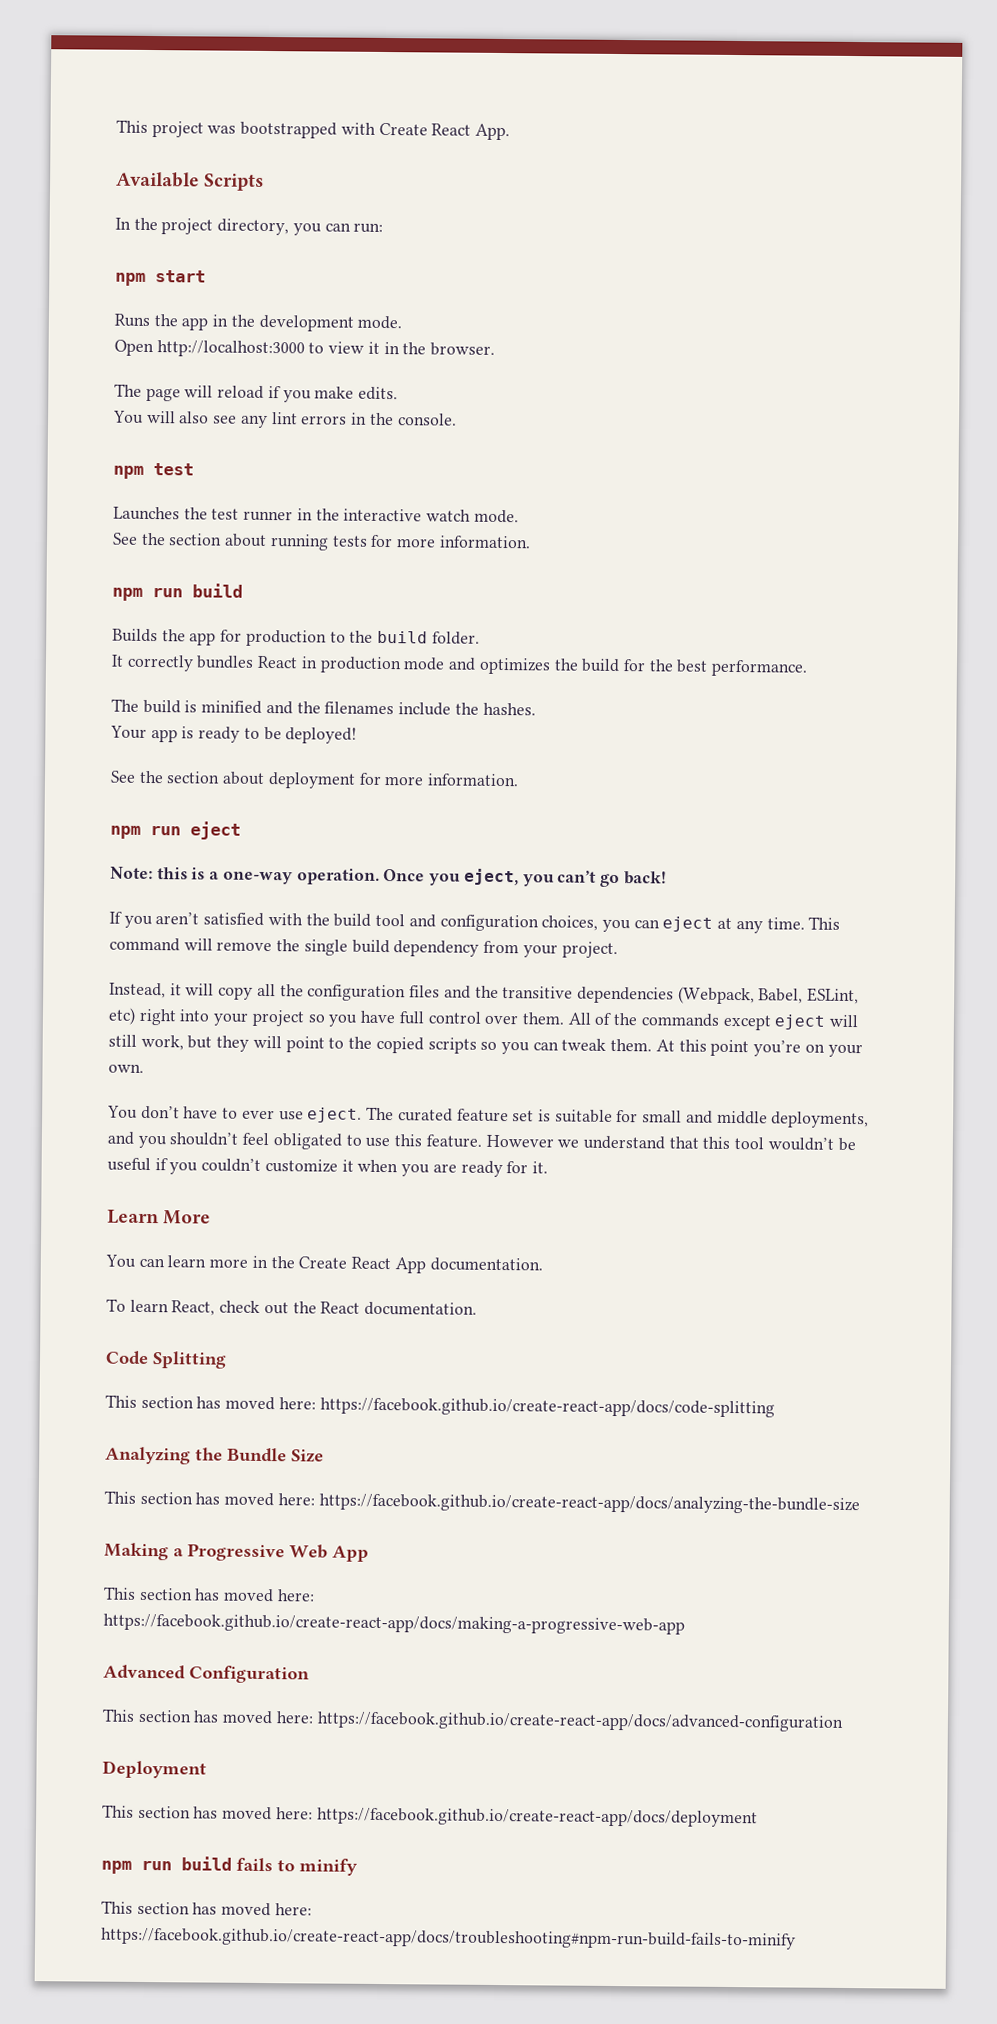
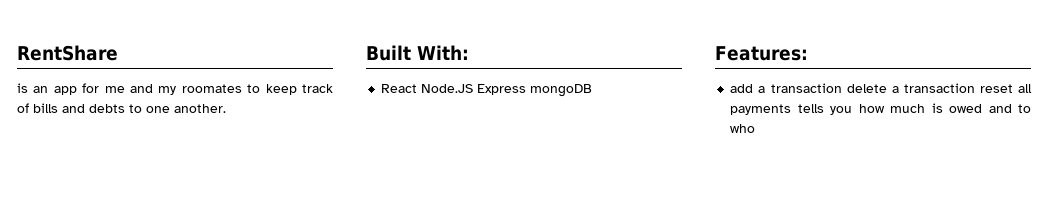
[116,119,511,141] [116,171,265,191] [115,217,384,236] [115,270,206,286] [114,313,403,332] [114,339,496,358] [114,383,399,403] [113,410,457,428] [113,463,194,479] [113,506,519,524] [112,532,531,551] [112,583,243,601] [112,628,480,647] [111,654,809,677] [111,698,536,716] [110,725,358,744] [110,770,520,789] [110,821,241,840] [110,866,667,888] [109,911,841,934] [109,937,618,959] [109,982,860,1005] [108,1007,859,1031] [108,1034,863,1058] [108,1063,144,1073] [107,1105,870,1129] [107,1131,856,1152] [107,1157,548,1178] [107,1209,212,1225] [105,1254,543,1274] [106,1298,478,1316] [105,1350,227,1369] [105,1394,775,1418] [105,1446,324,1465] [104,1490,860,1515] [104,1542,369,1562] [103,1586,315,1603] [103,1613,685,1635] [103,1664,310,1684] [102,1708,843,1732] [102,1760,207,1779] [102,1804,758,1828] [101,1856,358,1876] [101,1900,312,1917] [101,1927,796,1950] This project was bootstrapped with Create React App. // Available Scripts // In the project directory, you can run: // npm start // Runs the app in the development mode. // Open http://localhost:3000 to view it in the browser. // The page will reload if you make edits. // You will also see any lint errors in the console. // npm test // Launches the test runner in the interactive watch mode. // See the section about running tests for more information. // npm run build // Builds the app for production to the build folder. // It correctly bundles React in production mode and optimizes the build for the best performance. // The build is minified and the filenames include the hashes. // Your app is ready to be deployed! // See the section about deployment for more information. // npm run eject // Note: this is a one-way operation. Once you eject, you can’t go back! // If you aren’t satisfied with the build tool and configuration choices, you can eject at any time. This command will remove the single build dependency from your project. // Instead, it will copy all the configuration files and the transitive dependencies (Webpack, Babel, ESLint, etc) right into your project so you have full control over them. All of the commands except eject will still work, but they will point to the copied scripts so you can tweak them. At this point you’re on your own. // You don’t have to ever use eject. The curated feature set is suitable for small and middle deployments, and you shouldn’t feel obligated to use this feature. However we understand that this tool wouldn’t be useful if you couldn’t customize it when you are ready for it. // Learn More // You can learn more in the Create React App documentation. // To learn React, check out the React documentation. // Code Splitting // This section has moved here: https://facebook.github.io/create-react-app/docs/code-splitting // Analyzing the Bundle Size // This section has moved here: https://facebook.github.io/create-react-app/docs/analyzing-the-bundle-size // Making a Progressive Web App // This section has moved here: https://facebook.github.io/create-react-app/docs/making-a-progressive-web-app // Advanced Configuration // This section has moved here: https://facebook.github.io/create-react-app/docs/advanced-configuration // Deployment // This section has moved here: https://facebook.github.io/create-react-app/docs/deployment // npm run build fails to minify // This section has moved here: https://facebook.github.io/create-react-app/docs/troubleshooting#npm-run-build-fails-to-minify -> [17,45,118,61] [17,83,333,95] [17,103,226,113] [366,45,469,61] [381,84,593,97] [715,46,808,61] [730,83,1032,93] [730,103,1031,115] [730,124,756,133] RentShare // is an app for me and my roomates to keep track of bills and debts to one another. // Built With: // React Node.JS Express mongoDB // Features: // add a transaction delete a transaction reset all payments tells you how much is owed and to who

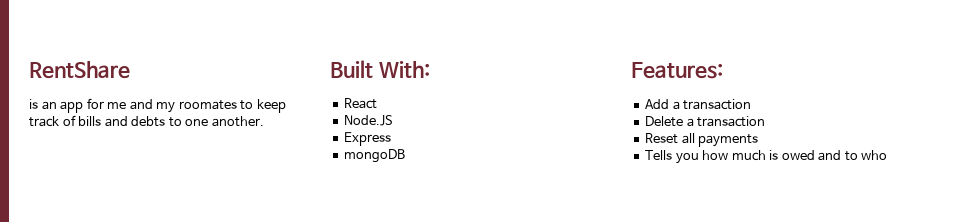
(418, 88) none -> (378, 103) //
(474, 88) none -> (394, 120) //
(527, 89) none -> (392, 139) //
[730,83,1013,93] add a transaction delete a transaction reset -> [645,99,752,110] [645,116,766,127] [645,133,679,144] Add a transaction // Delete a transaction // Reset
[797,104,824,113] tells -> [645,150,673,160] // Tells

